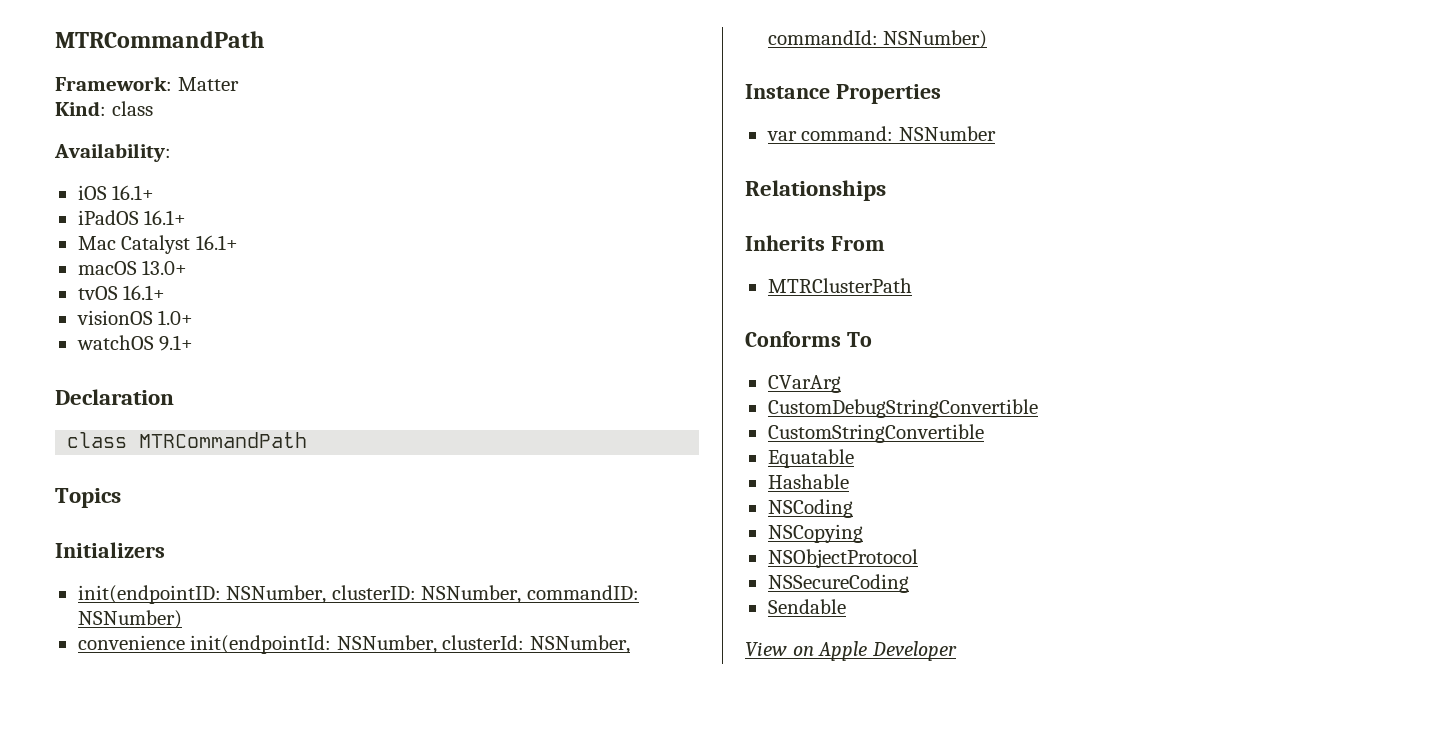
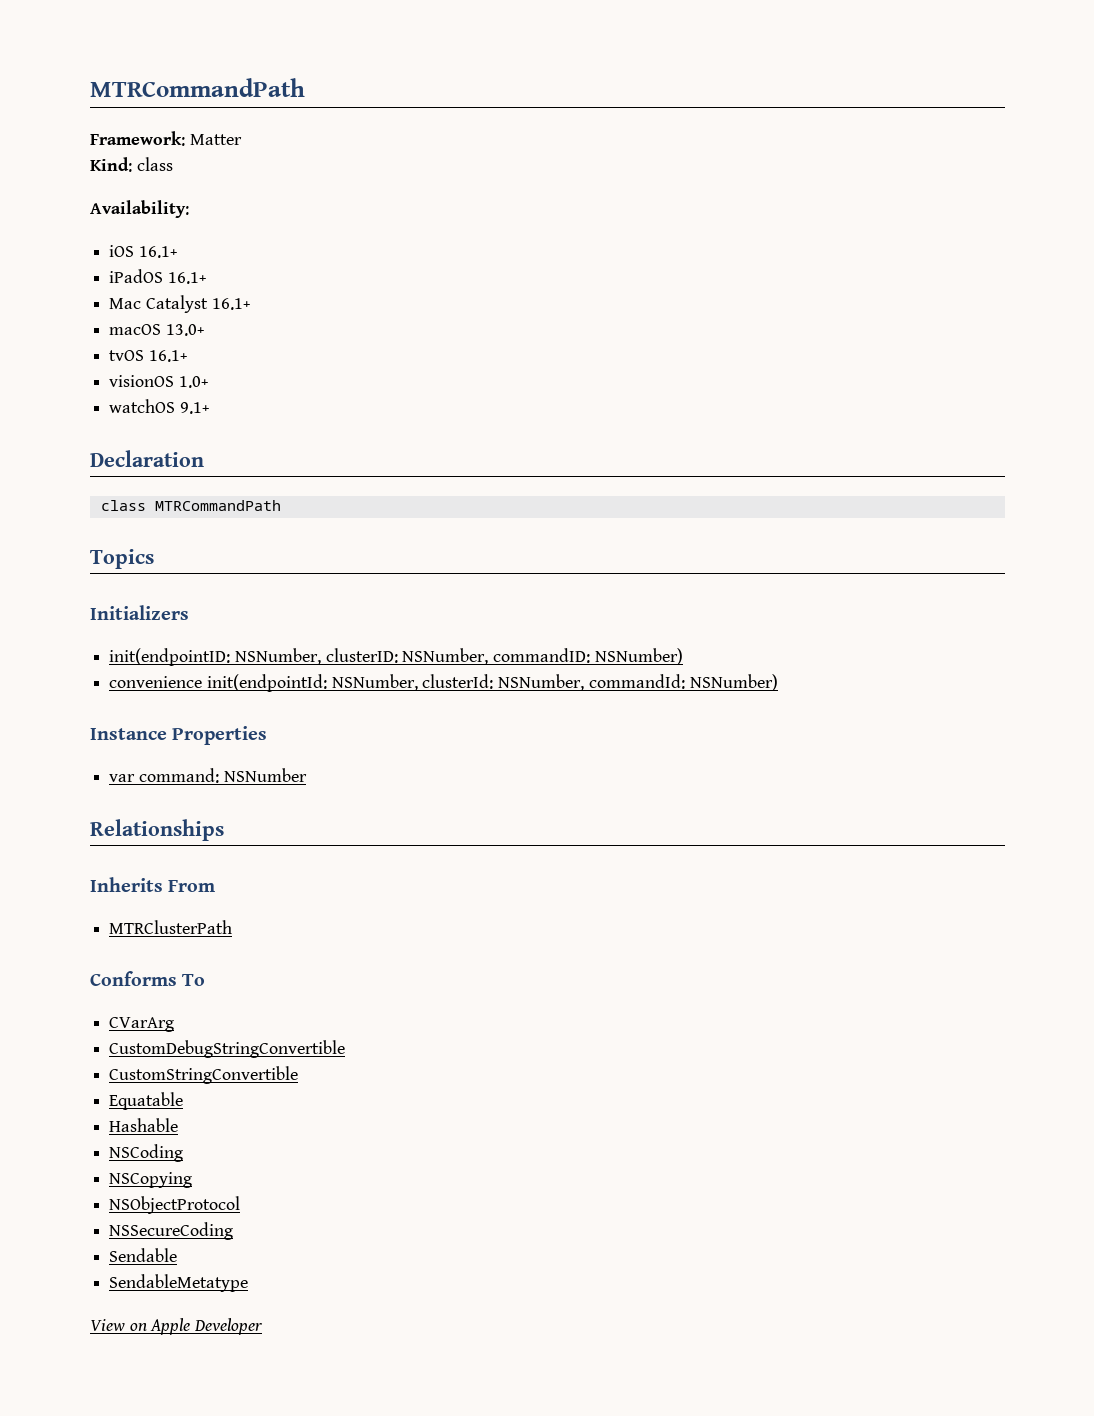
(846, 606) none -> [109,1274,249,1292] // SendableMetatype

